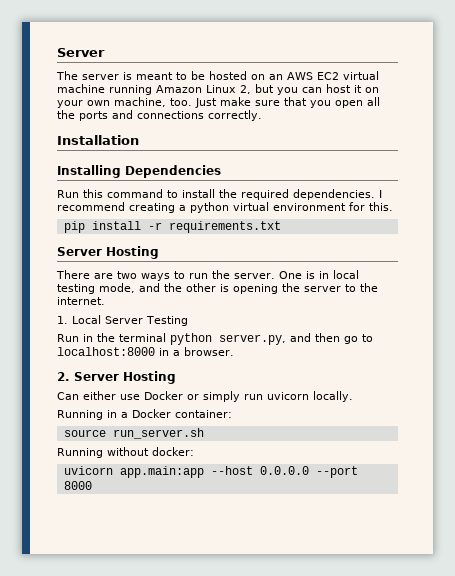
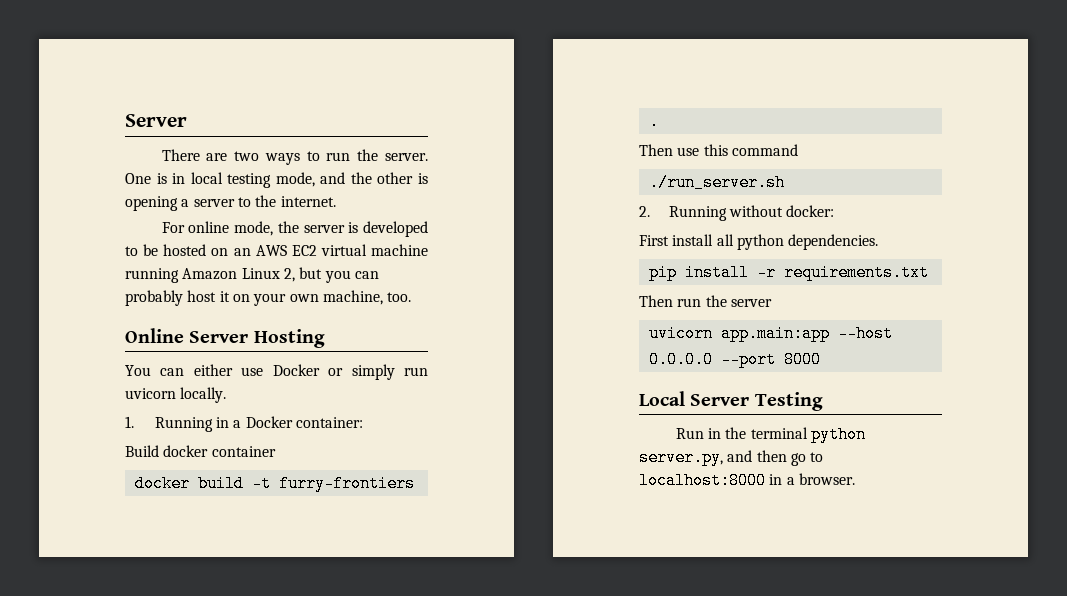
[57,48,105,57] [56,71,379,80] [57,84,379,95] [57,97,380,108] [57,110,262,121] [57,135,139,145] [57,165,221,178] [57,189,382,200] [57,202,393,213] [63,221,281,233] [57,246,159,259] Server // The server is meant to be hosted on an AWS EC2 virtual machine running Amazon Linux 2, but you can host it on your own machine, too. Just make sure that you open all the ports and connections correctly. // Installation // Installing Dependencies // Run this command to install the required dependencies. I recommend creating a python virtual environment for this. // pip install -r requirements.txt // Server Hosting -> [125,114,187,127] Server
[282,283,300,292] the -> [181,199,190,207] a
[57,316,68,324] 1. -> [161,221,428,237] [125,244,428,256] [125,267,379,283] [125,290,412,306] [125,328,325,348] [125,364,428,380] [125,387,227,403] [125,416,363,432] [125,445,276,457] [134,475,415,492] [648,113,659,130] [639,144,798,156] [648,174,785,191] [639,205,835,221] [639,234,879,250] [648,264,929,281] [639,295,772,307] [648,325,893,342] [648,351,821,368] For online mode, the server is developed to be hosted on an AWS EC2 virtual machine running Amazon Linux 2, but you can probably host it on your own machine, too. // Online Server Hosting // You can either use Docker or simply run uvicorn locally. // 1. Running in a Docker container: // Build docker container // docker build -t furry-frontiers . // Then use this command // ./run_server.sh // 2. Running without docker: // First install all python dependencies. // pip install -r requirements.txt // Then run the server // uvicorn app.main:app --host 0.0.0.0 --port 8000 //
[57,371,176,384] [57,391,353,402] [57,409,232,420] [63,428,204,439] [57,447,194,458] [63,466,358,478] [63,481,92,490] // 2. Server Hosting // Can either use Docker or simply run uvicorn locally. // Running in a Docker container: // source run_server.sh // Running without docker: // uvicorn app.main:app --host 0.0.0.0 --port 8000 -> (855, 479) none

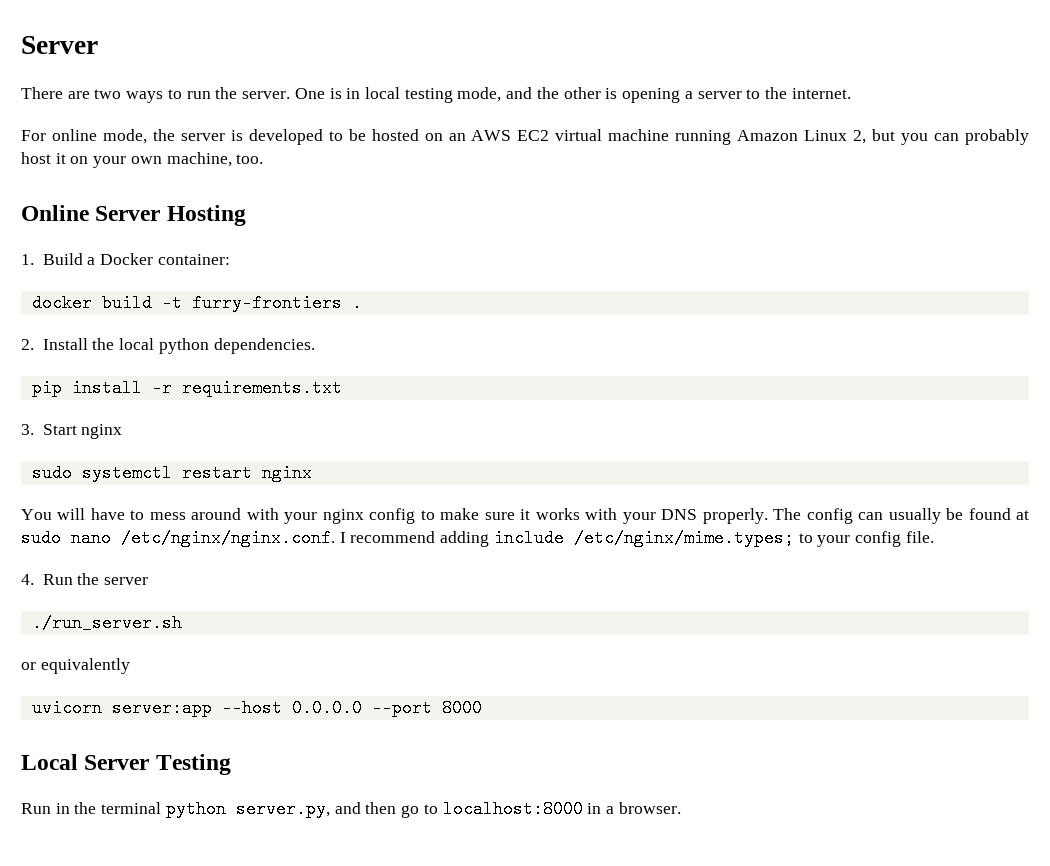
[125,364,428,380] [125,387,227,403] // You can either use Docker or simply run uvicorn locally. -> (246, 215) none
[154,417,229,432] Running in -> [42,253,83,265] Build
[125,445,276,457] // Build docker container -> (230, 259) none
[639,144,798,156] [648,174,785,191] [639,205,835,221] [639,234,734,246] Then use this command // ./run_server.sh // 2. Running without docker: // First install all -> [21,338,155,350] 2. Install the local
[639,295,772,307] [648,325,830,342] Then run the server // uvicorn app.main:app -> [21,424,123,439] [31,464,312,482] [21,508,1030,524] [21,529,934,547] [21,573,149,585] [31,614,182,632] [21,658,130,674] [31,699,212,717] 3. Start nginx // sudo systemctl restart nginx // You will have to mess around with your nginx config to make sure it works with your DNS properly. The config can usually be found at sudo nano /etc/nginx/nginx.conf. I recommend adding include /etc/nginx/mime.types; to your config file. // 4. Run the server // ./run_server.sh // or equivalently // uvicorn server:app

